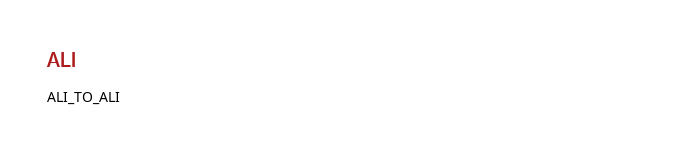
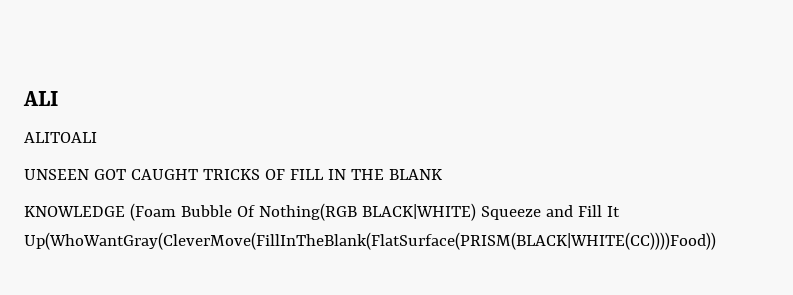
[47,92,120,105] ALI_TO_ALI -> [24,132,97,143] [24,169,442,180] [24,203,620,221] [24,232,716,250] ALITOALI // UNSEEN GOT CAUGHT TRICKS OF FILL IN THE BLANK // KNOWLEDGE (Foam Bubble Of Nothing(RGB BLACK|WHITE) Squeeze and Fill It Up(WhoWantGray(CleverMove(FillInTheBlank(FlatSurface(PRISM(BLACK|WHITE(CC))))Food))

